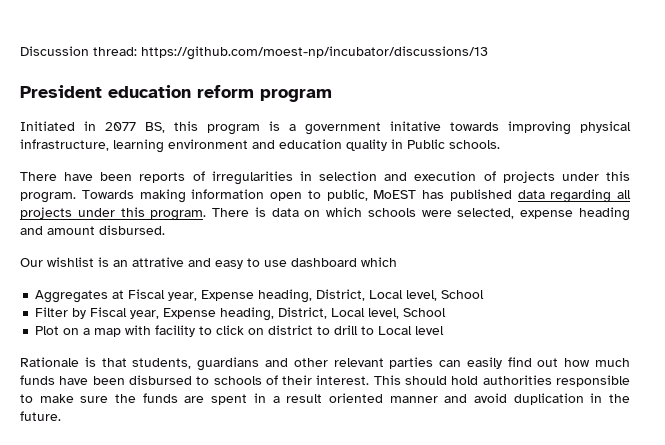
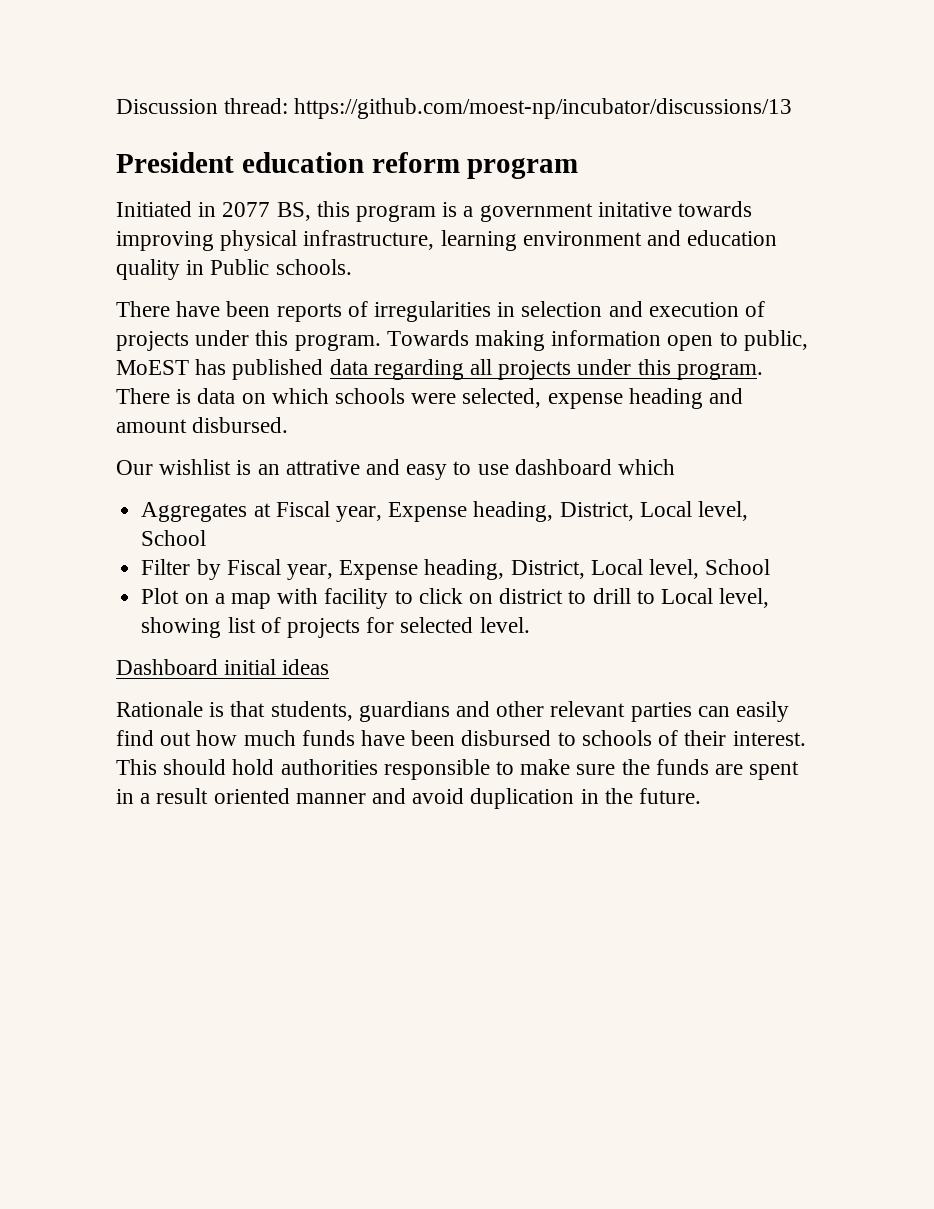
[415,326,445,335] level -> [719,588,770,608] [141,617,530,638] [116,659,330,675] level, showing list of projects for selected level. // Dashboard initial ideas

